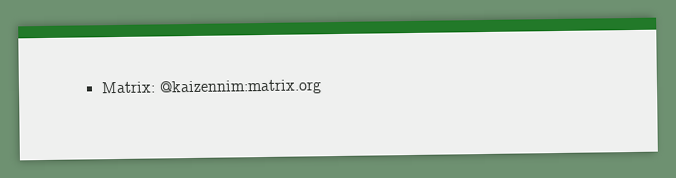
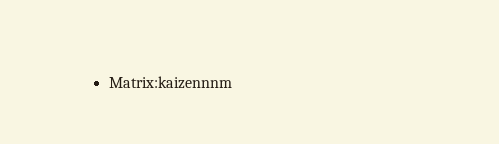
[100,79,322,96] Matrix: @kaizennim:matrix.org -> [108,76,232,89] Matrix:kaizennnm

